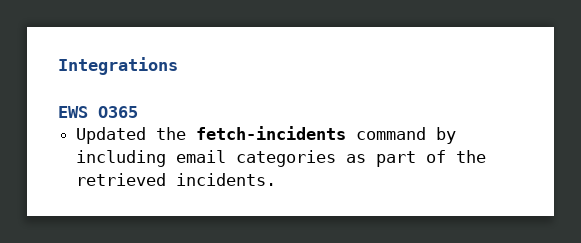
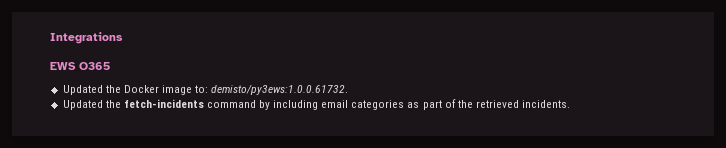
(138, 112) none -> [62,85,349,95] // Updated the Docker image to: demisto/py3ews:1.0.0.61732.

